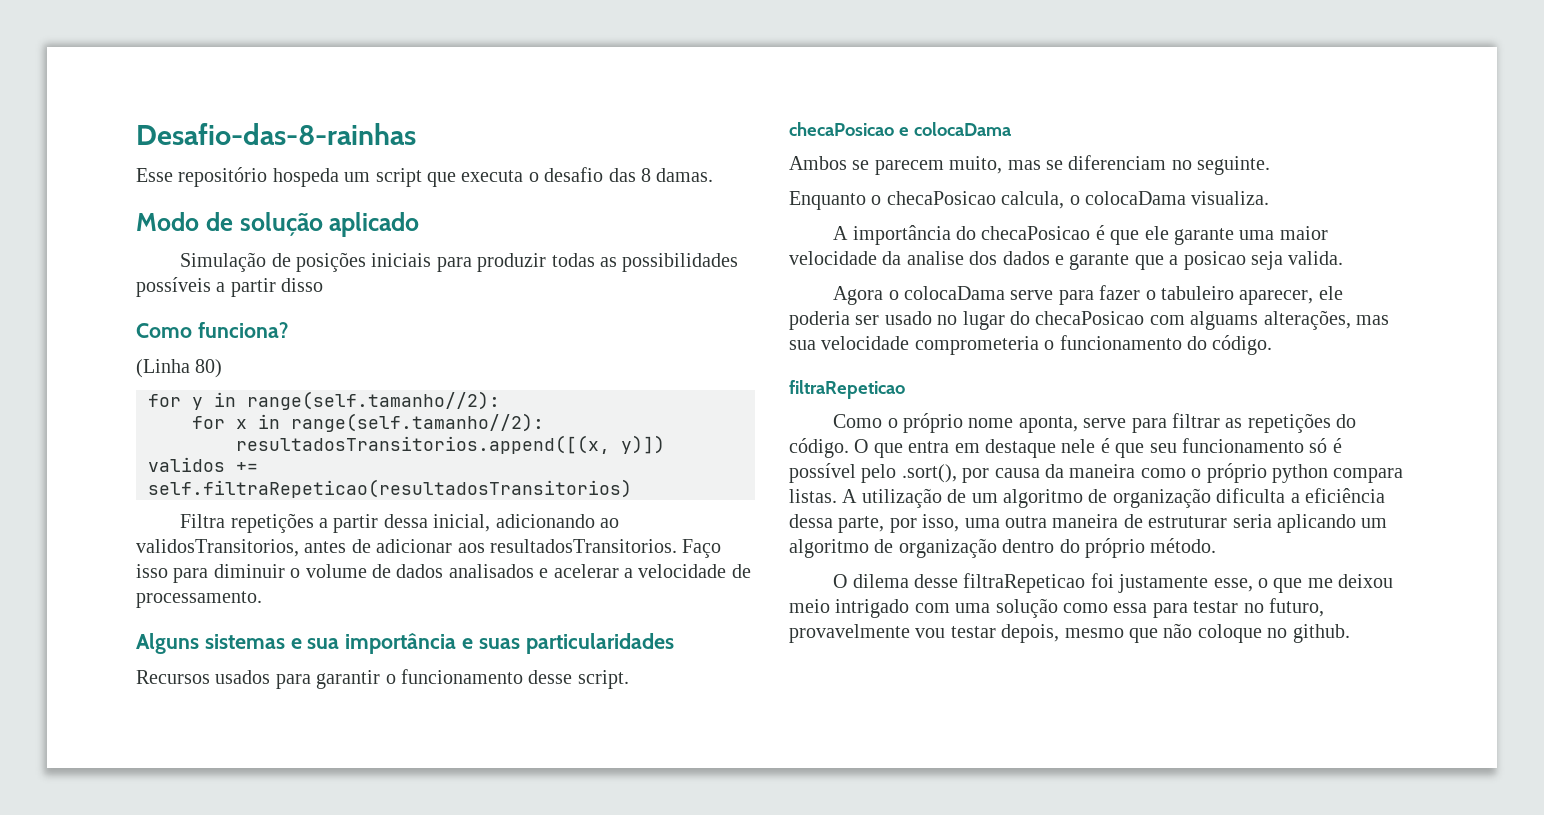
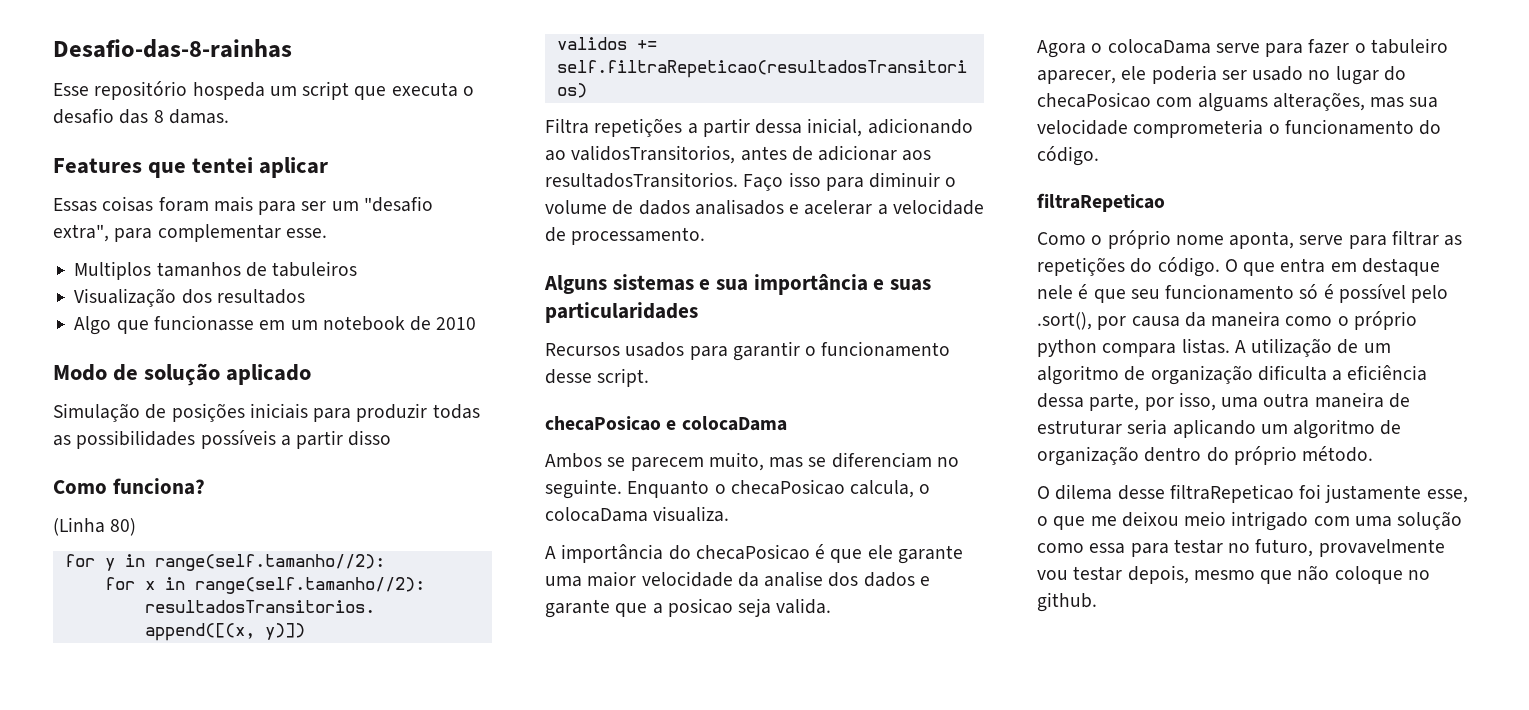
(714, 175) none -> [53,157,329,178] [53,196,433,215] [53,224,327,242] [74,261,358,280] [74,288,305,307] [74,315,477,335] // Features que tentei aplicar // Essas coisas foram mais para ser um "desafio extra", para complementar esse. // Multiplos tamanhos de tabuleiros // Visualização dos resultados // Algo que funcionasse em um notebook de 2010
(1271, 165) // -> (622, 489) none

